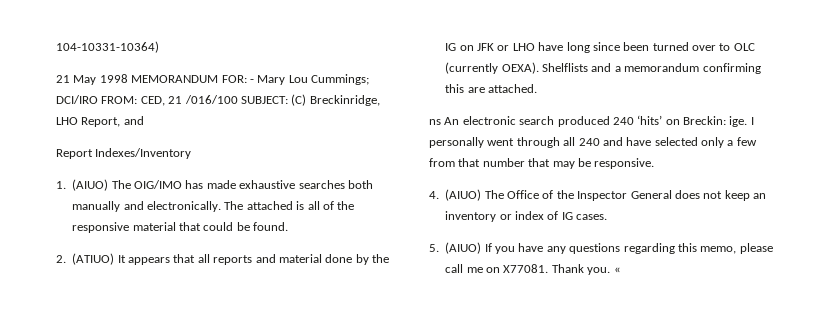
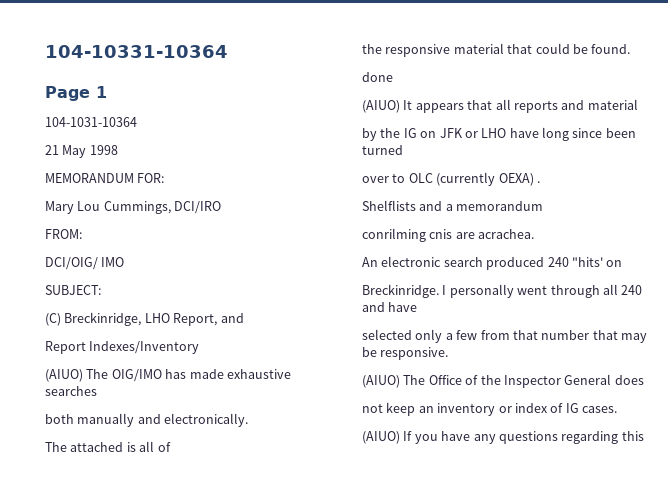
[56,41,159,53] 104-10331-10364) -> [45,45,228,58] [45,86,107,101] [45,117,137,127] 104-10331-10364 // Page 1 // 104-1031-10364
(128, 78) none -> (118, 150) //
[249,79,254,83] - -> (165, 178) //
[311,74,369,85] Cummings; -> [103,201,171,214] Cummings,
(98, 99) none -> (222, 207) //
[140,95,238,106] CED, 21 /016/100 -> [45,257,125,270] // DCI/OIG/ IMO //
(288, 100) none -> (101, 290) //
[56,181,66,189] 1. -> (200, 347) none
(345, 184) none -> (97, 391) //
(221, 206) none -> (249, 420) //
(334, 205) none -> (171, 447) //
[56,253,115,265] 2. (ATIUO) -> [362,72,393,82] [362,100,400,113] done // (AIUO)
[325,254,353,263] done -> (638, 104) //
(689, 46) none -> (403, 150) //
[501,62,539,74] OEXA). -> [498,173,540,186] OEXA) . //
[702,63,761,74] [445,84,537,93] [429,119,441,125] confirming this are attached. // ns -> [362,228,535,242] // conrilming cnis are acrachea. //
[637,115,748,127] ‘hits’ on Breckin: ige. -> [571,257,623,267] [362,284,439,298] "hits' on // Breckinridge.
(652, 141) none -> (418, 307) //
[429,191,439,199] 4. -> (449, 353) none
(700, 194) none -> (644, 380) //
[429,244,439,252] 5. -> (617, 409) none
[700,243,773,254] [445,264,621,275] memo, please call me on X77081. Thank you. « -> (644, 436) none

